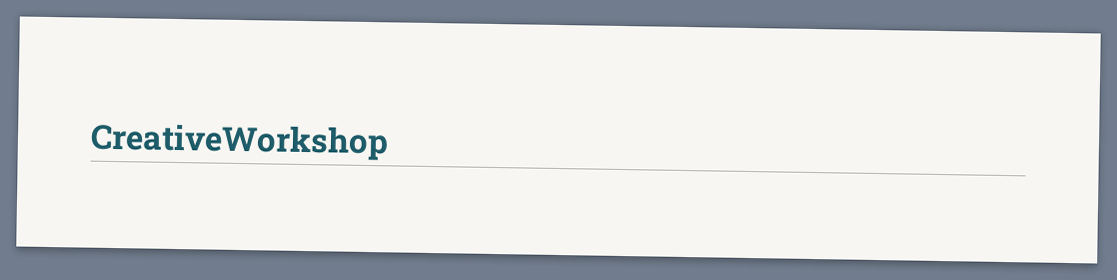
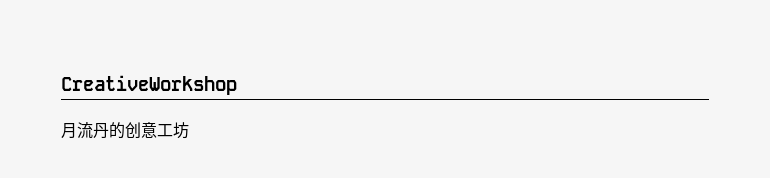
(389, 141) none -> [61,122,189,139] // 月流丹的创意工坊

